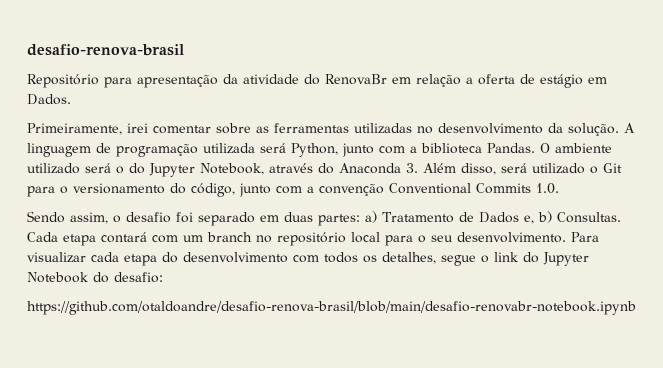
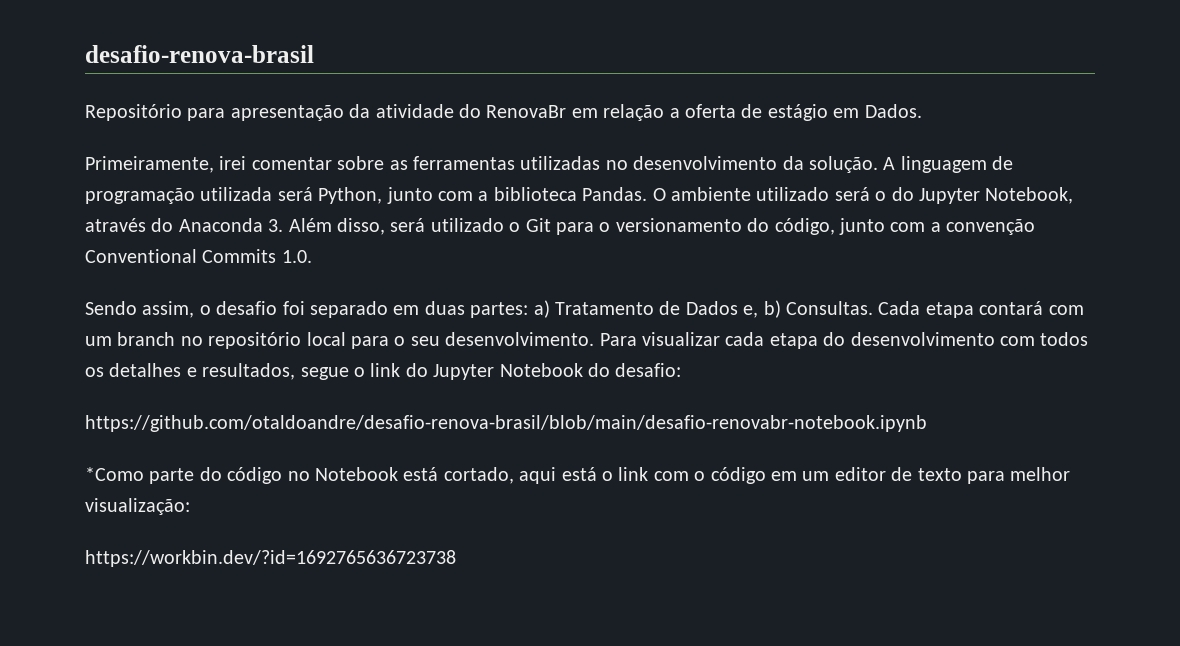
[382,252,436,264] detalhes, -> [109,363,296,380] detalhes e resultados,
(636, 308) none -> [85,467,1071,484] [85,498,190,515] [85,550,456,567] // *Como parte do código no Notebook está cortado, aqui está o link com o código em um editor de texto para melhor visualização: // https://workbin.dev/?id=1692765636723738

